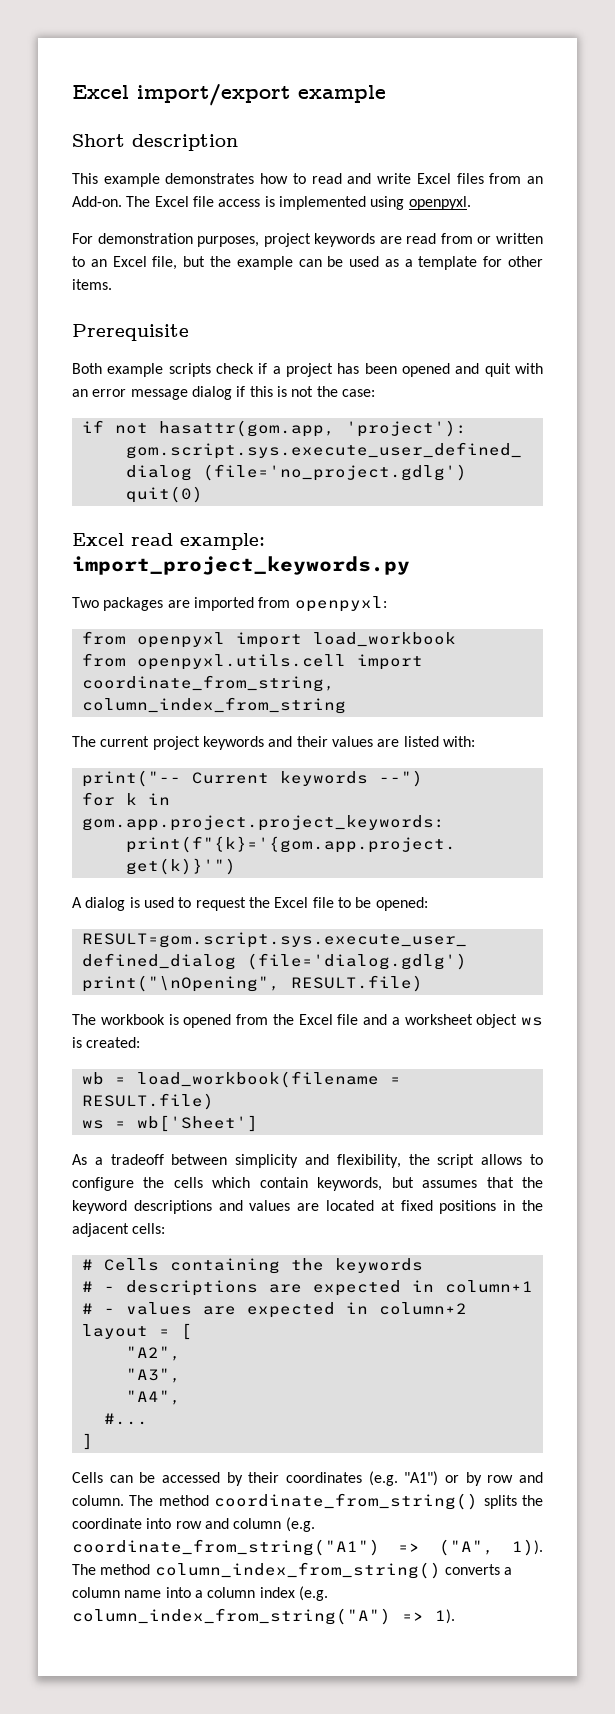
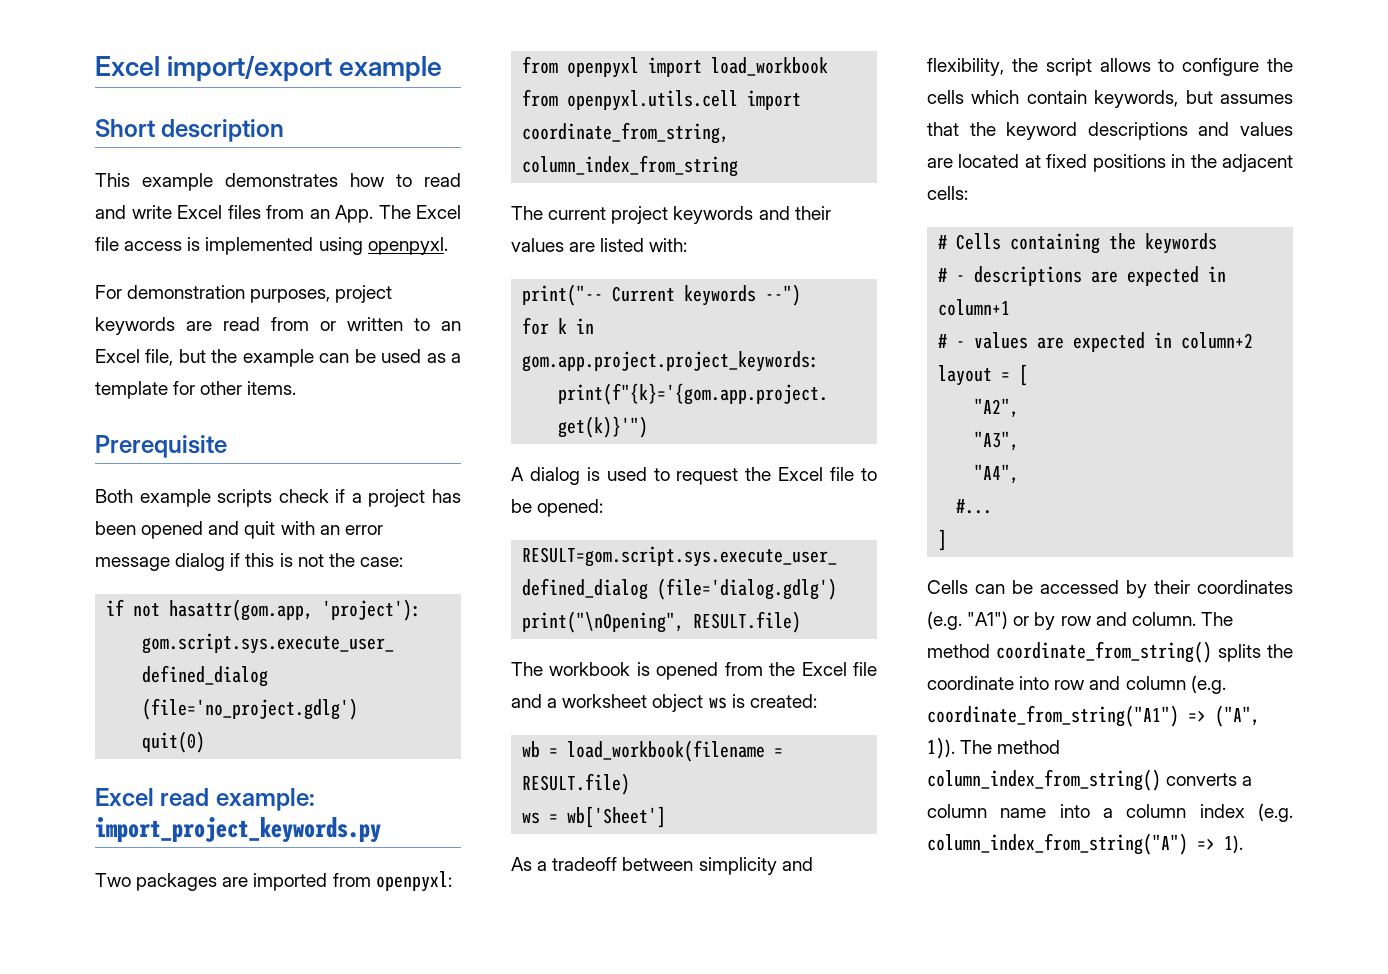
[72,196,122,207] Add-on. -> [335,205,373,223] App.

